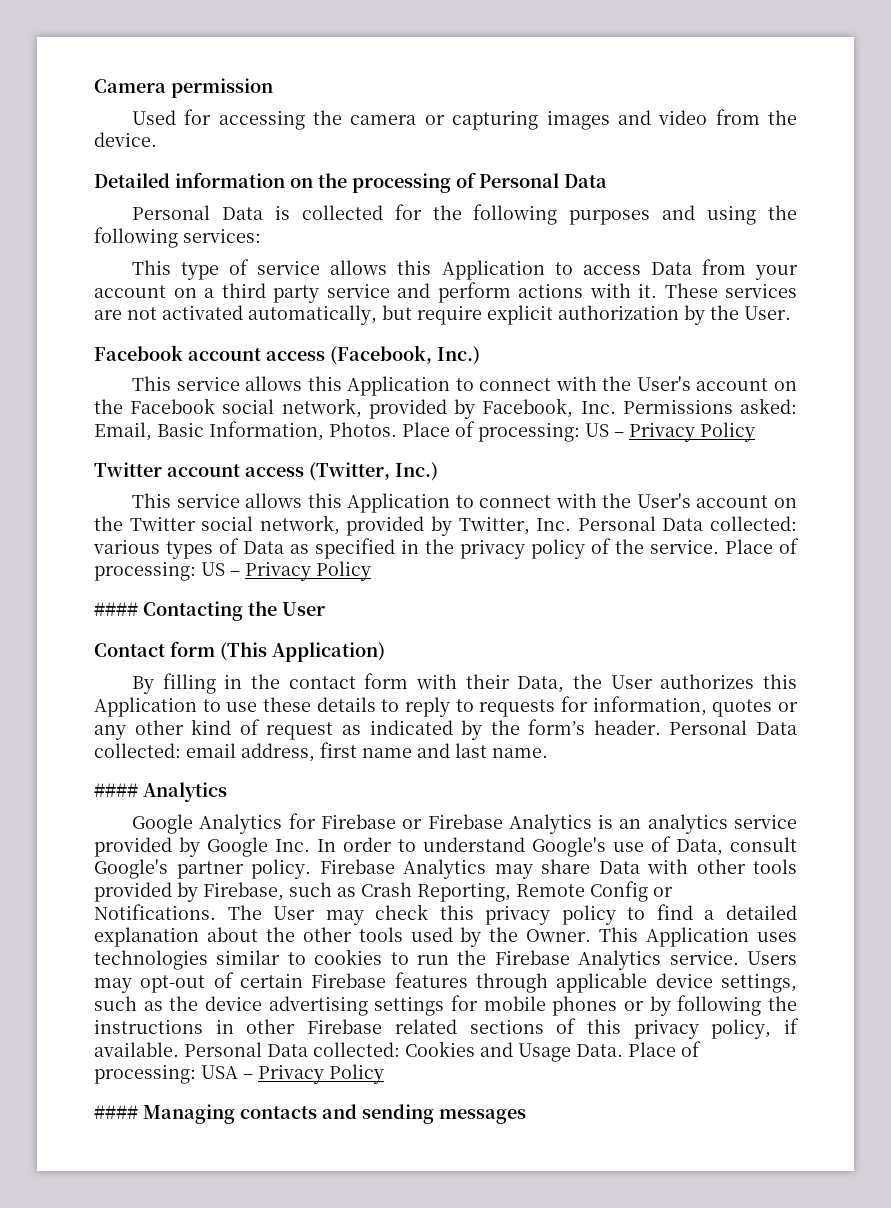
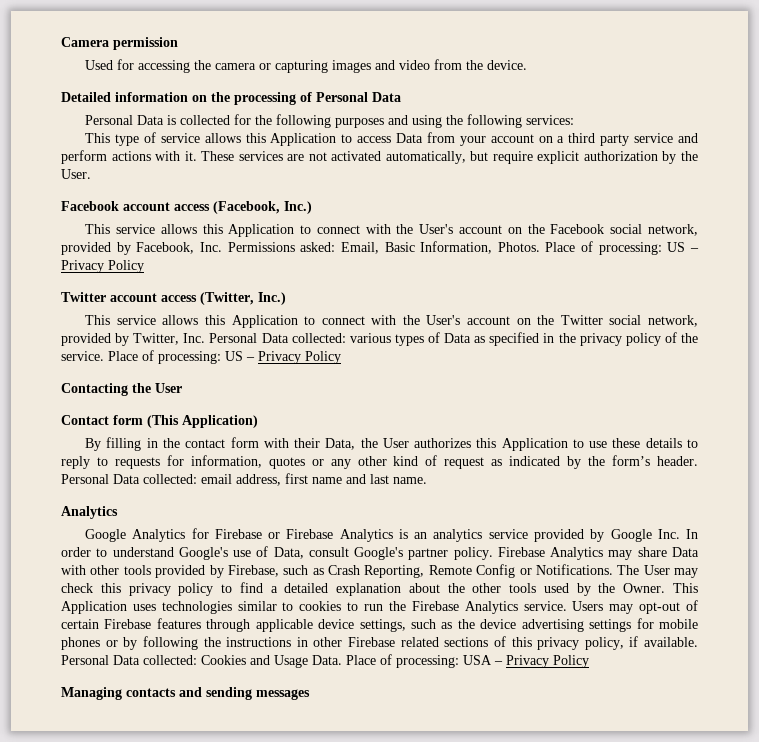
[94,602,138,616] #### -> (341, 357) none
[94,783,138,797] #### -> (427, 480) none
[94,1105,138,1119] #### -> (589, 661) none

